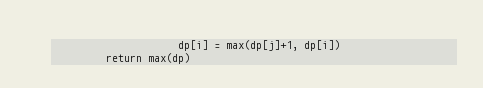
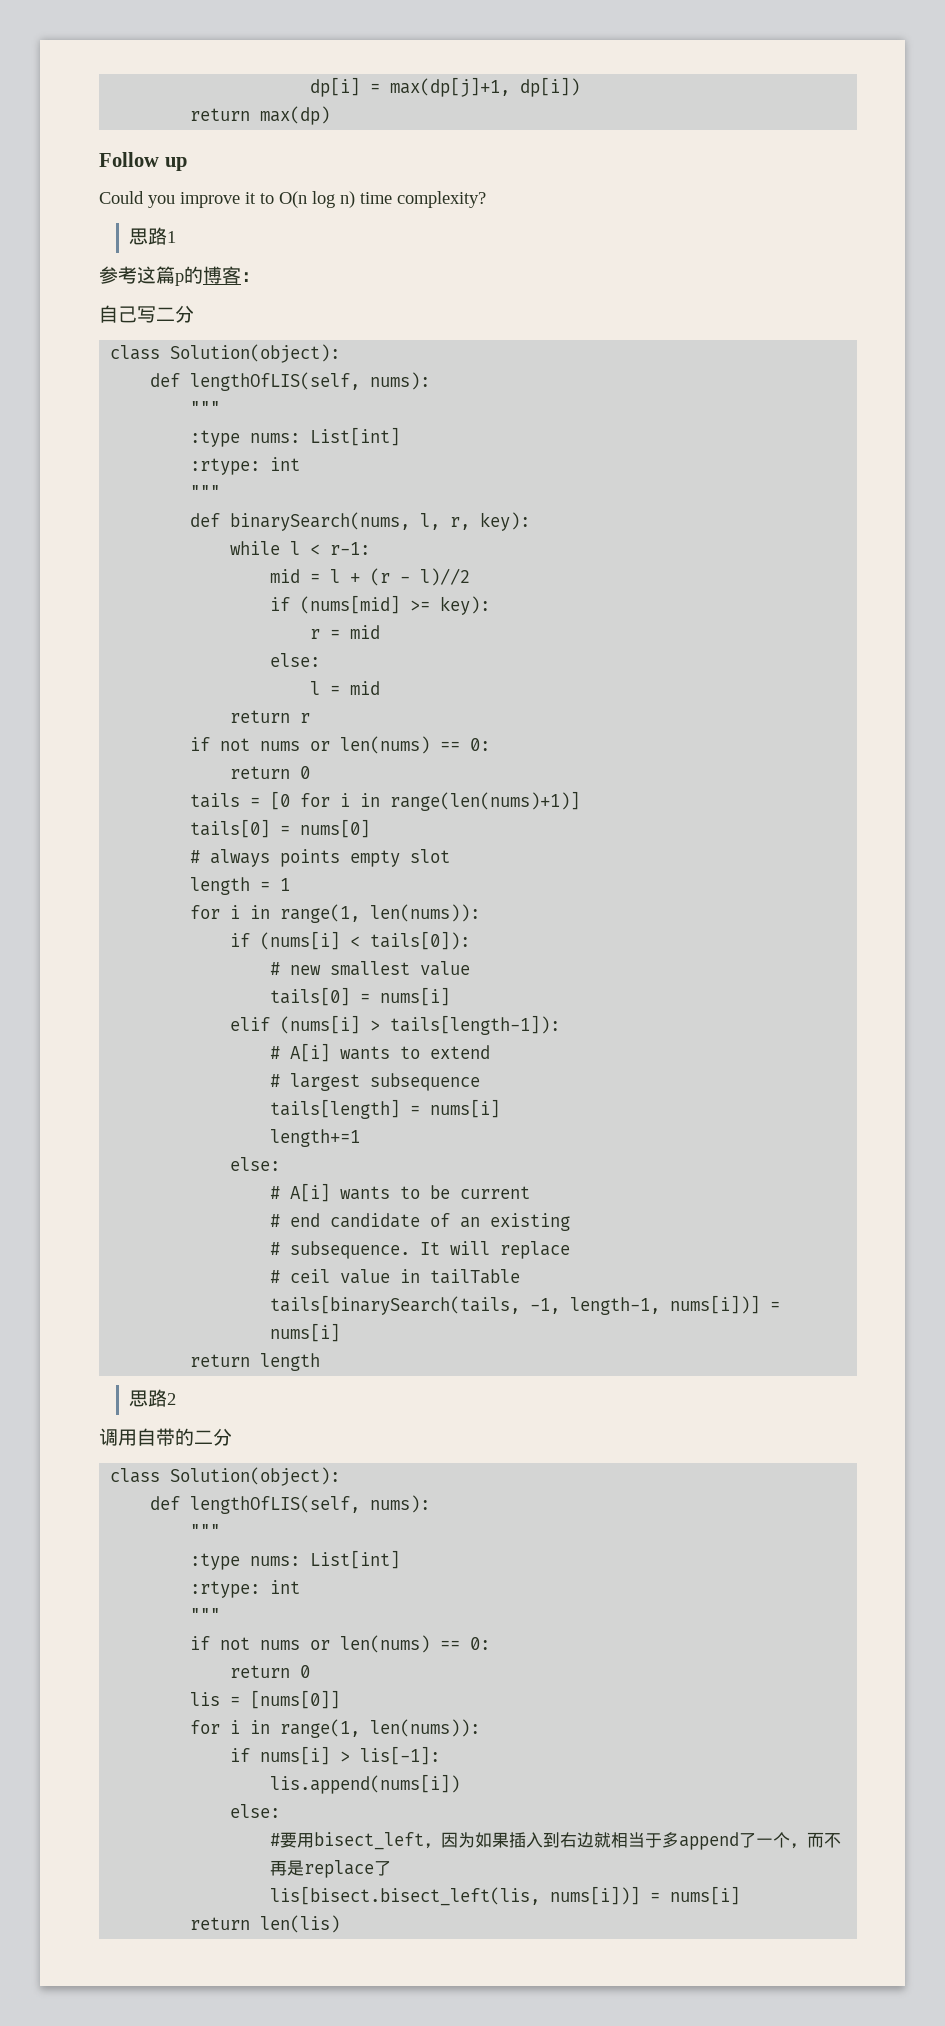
(190, 58) none -> [99,152,187,171] [99,191,486,208] [128,227,176,245] [99,266,260,286] [99,305,194,323] [110,344,341,363] [150,372,431,391] [190,401,221,415] [190,427,401,447] [190,457,301,475] [190,485,221,499] [190,512,531,531] [230,541,371,555] [270,568,471,586] [270,595,491,615] [310,625,381,639] [270,653,321,667] [310,681,381,695] [230,710,311,723] [190,736,491,754] [230,766,311,779] [190,791,581,811] [190,819,371,838] [190,849,451,867] [190,877,291,895] [190,904,481,923] [230,931,471,950] [270,961,471,976] [270,987,451,1006] [230,1015,561,1035] [270,1043,491,1062] [270,1073,481,1091] [270,1099,501,1119] [270,1129,361,1147] [230,1157,281,1171] [270,1183,531,1202] [270,1213,571,1231] [270,1241,571,1259] [270,1269,521,1284] [270,1295,781,1315] [270,1323,341,1342] [190,1353,321,1371] [128,1389,176,1407] [99,1428,232,1446] [110,1467,341,1486] [150,1495,431,1514] [190,1524,221,1538] [190,1550,401,1570] [190,1580,301,1598] [190,1608,221,1622] [190,1635,491,1653] [230,1665,311,1678] [190,1690,341,1709] [190,1719,481,1738] [230,1746,441,1765] [270,1774,461,1794] [230,1804,281,1818] [270,1832,842,1850] [270,1860,392,1878] [270,1886,741,1906] [190,1915,341,1933] // Follow up // Could you improve it to O(n log n) time complexity? // 思路1 // 参考这篇p的博客： // 自己写二分 // class Solution(object): // def lengthOfLIS(self, nums): // """ // :type nums: List[int] // :rtype: int // """ // def binarySearch(nums, l, r, key): // while l < r-1: // mid = l + (r - l)//2 // if (nums[mid] >= key): // r = mid // else: // l = mid // return r // if not nums or len(nums) == 0: // return 0 // tails = [0 for i in range(len(nums)+1)] // tails[0] = nums[0] // # always points empty slot // length = 1 // for i in range(1, len(nums)): // if (nums[i] < tails[0]): // # new smallest value // tails[0] = nums[i] // elif (nums[i] > tails[length-1]): // # A[i] wants to extend // # largest subsequence // tails[length] = nums[i] // length+=1 // else: // # A[i] wants to be current // # end candidate of an existing // # subsequence. It will replace // # ceil value in tailTable // tails[binarySearch(tails, -1, length-1, nums[i])] = nums[i] // return length // 思路2 // 调用自带的二分 // class Solution(object): // def lengthOfLIS(self, nums): // """ // :type nums: List[int] // :rtype: int // """ // if not nums or len(nums) == 0: // return 0 // lis = [nums[0]] // for i in range(1, len(nums)): // if nums[i] > lis[-1]: // lis.append(nums[i]) // else: // #要用bisect_left，因为如果插入到右边就相当于多append了一个，而不再是replace了 // lis[bisect.bisect_left(lis, nums[i])] = nums[i] // return len(lis)

